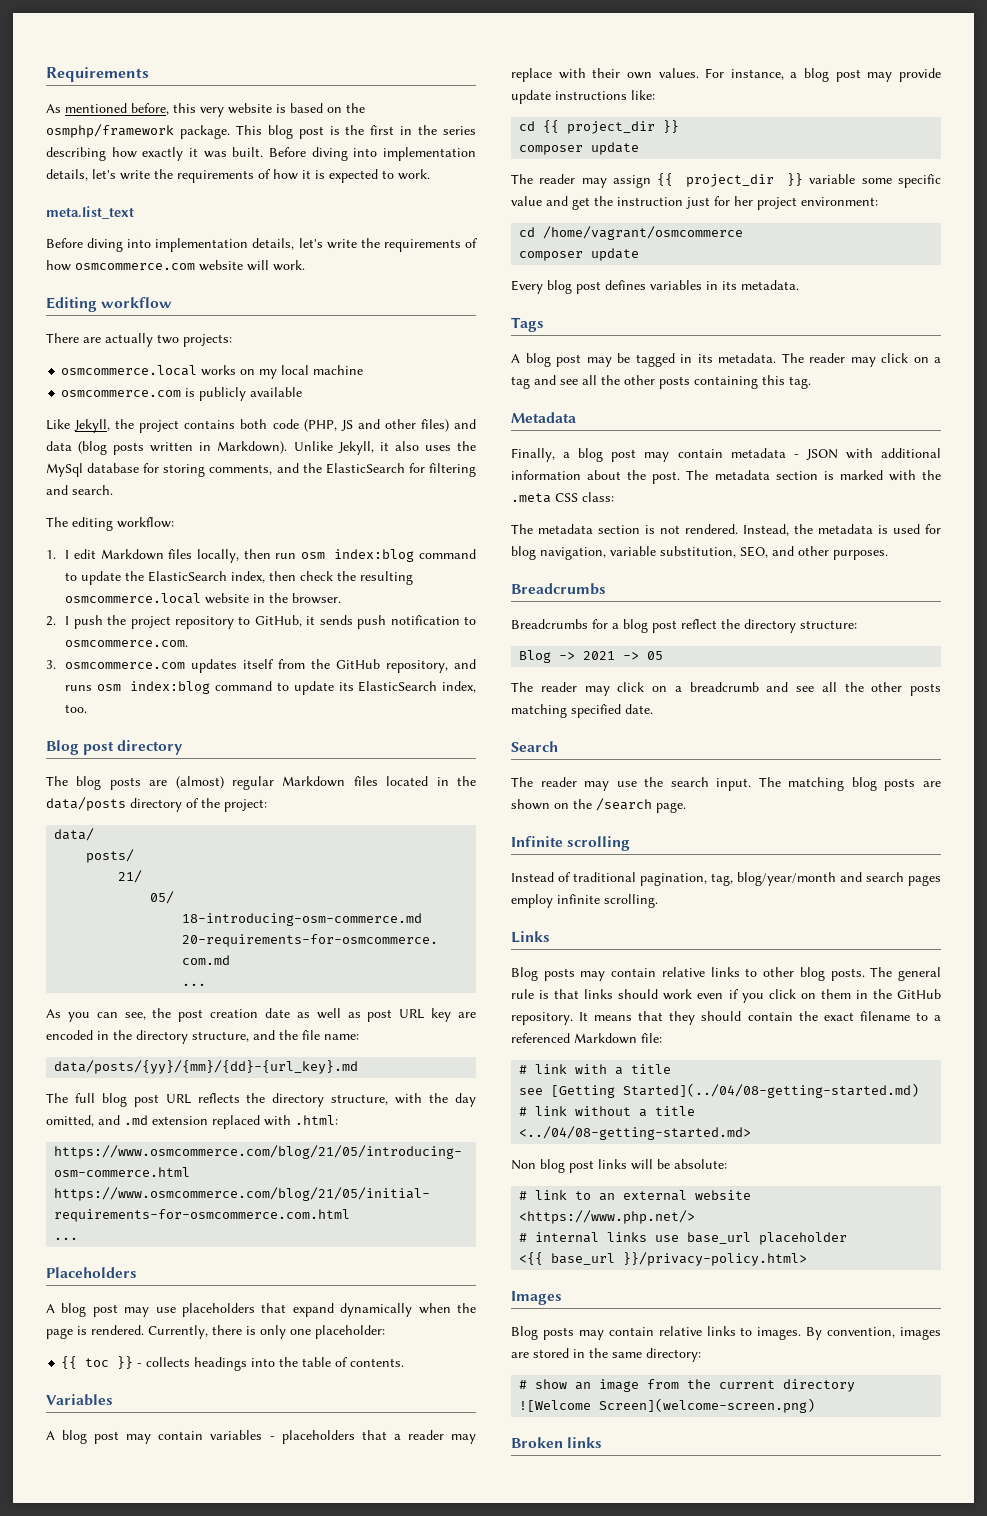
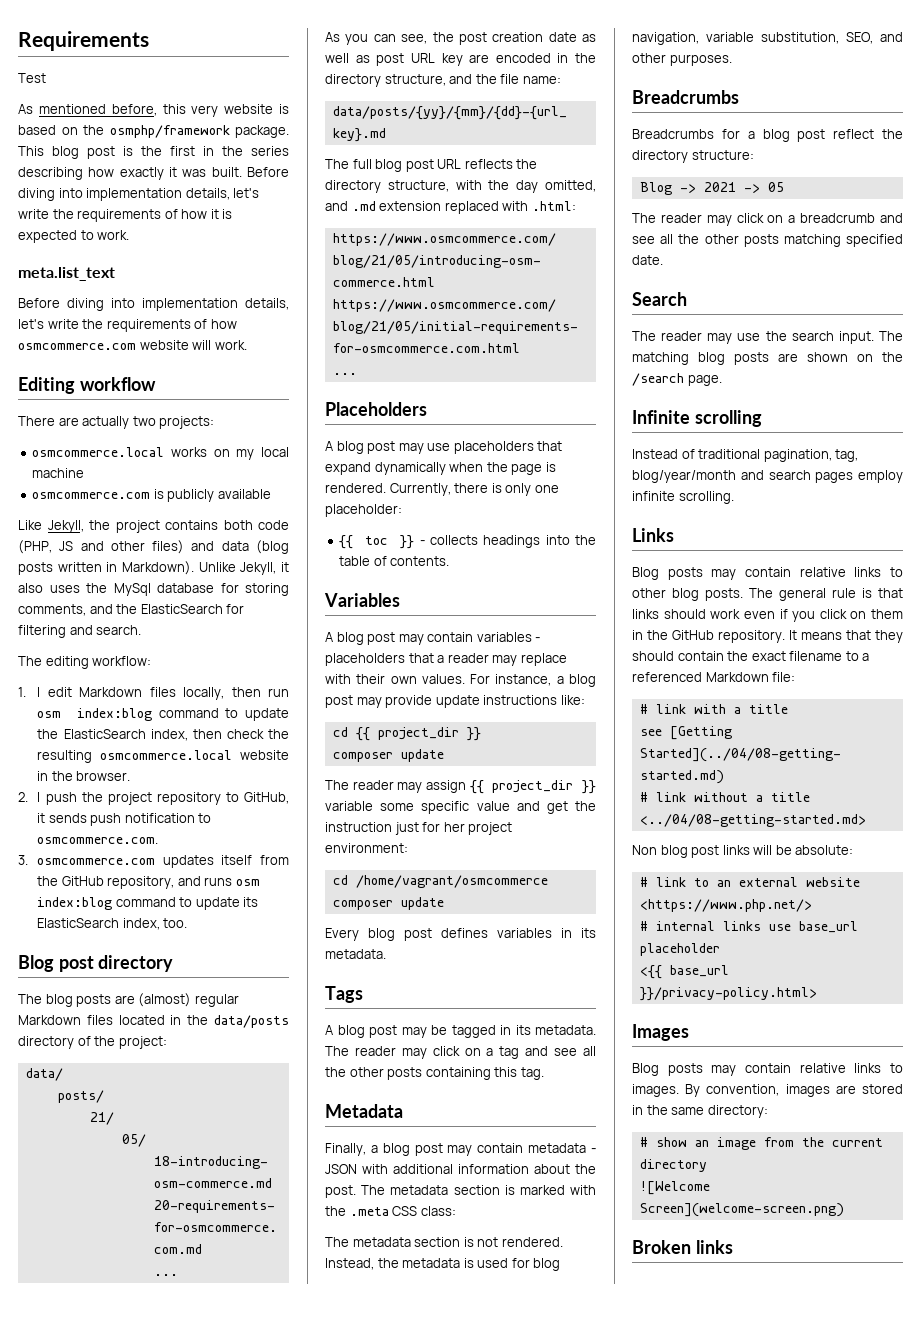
(149, 74) none -> [18,73,46,83] // Test

